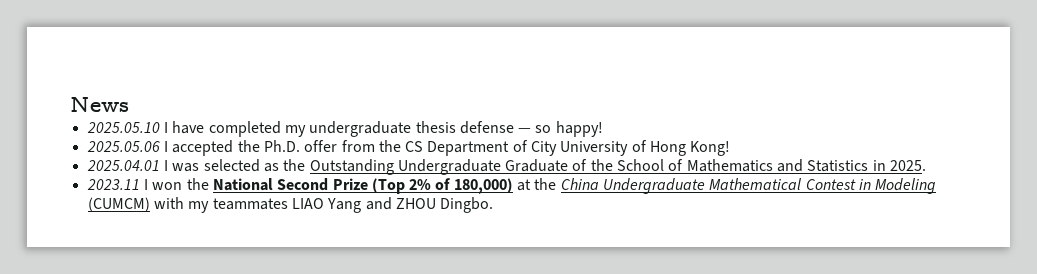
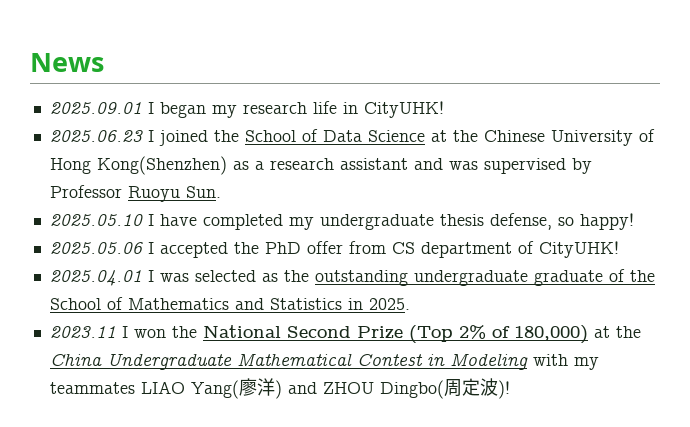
(129, 104) none -> [49,101,444,118] [49,129,655,146] [49,156,592,175] [49,185,221,202] // 2025.09.01 I began my research life in CityUHK! // 2025.06.23 I joined the School of Data Science at the Chinese University of Hong Kong(Shenzhen) as a research assistant and was supervised by Professor Ruoyu Sun.
[459,121,532,134] defense — -> [489,213,552,230] defense,
[263,140,300,152] Ph.D. -> [264,242,301,254] PhD
[378,140,731,156] the CS Department of City University of Hong Kong! -> [391,241,619,258] CS department of CityUHK!
[309,159,569,175] Outstanding Undergraduate Graduate -> [314,270,603,286] outstanding undergraduate graduate
[87,197,150,212] (CUMCM) -> (528, 361) none
[327,197,494,213] Yang and ZHOU Dingbo. -> [190,378,510,399] Yang(廖洋) and ZHOU Dingbo(周定波)!

